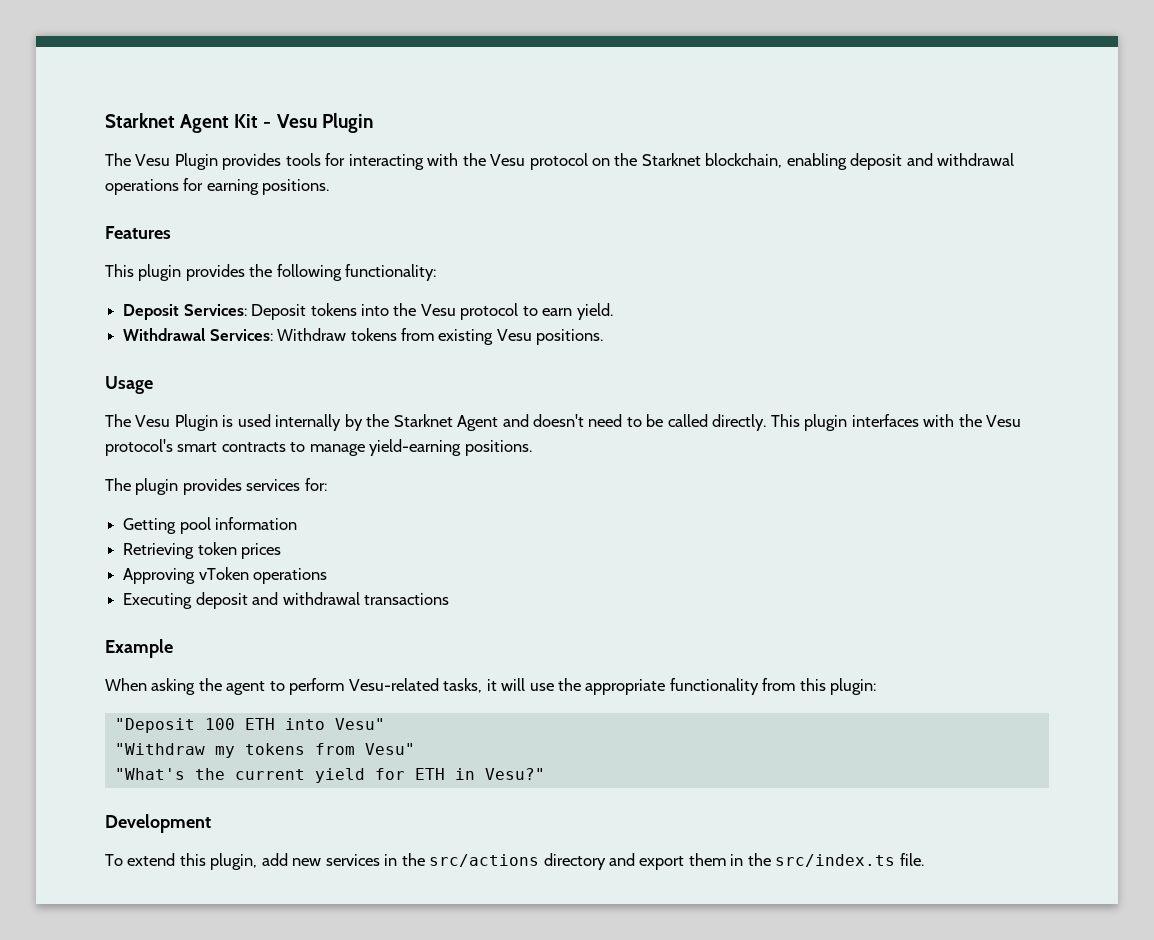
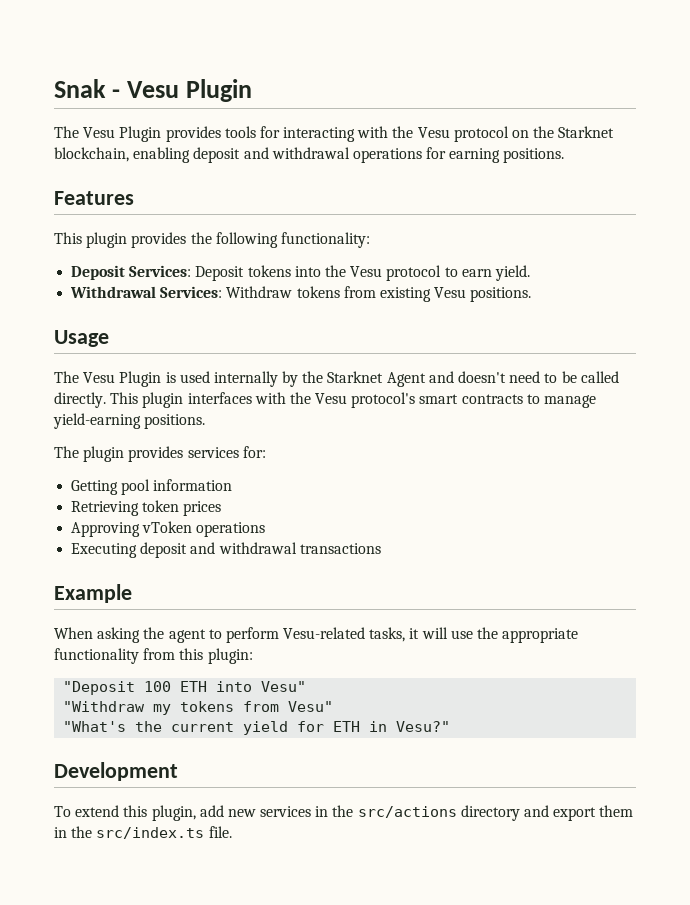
[105,113,259,133] Starknet Agent Kit -> [54,79,106,98] Snak

